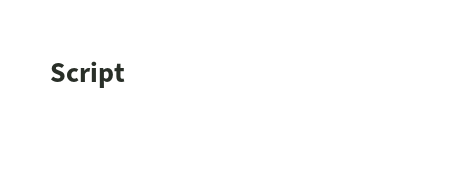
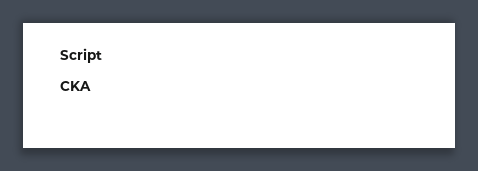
(125, 74) none -> [60,81,91,91] // CKA

